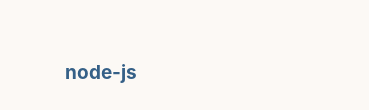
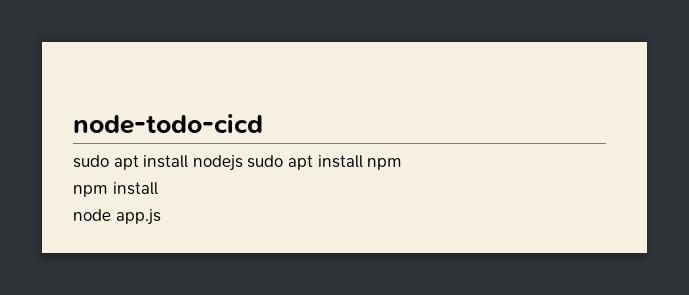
[65,64,137,83] node-js -> [73,114,263,134] [73,155,403,171] [73,182,158,197] [73,209,161,225] node-todo-cicd // sudo apt install nodejs sudo apt install npm // npm install // node app.js

